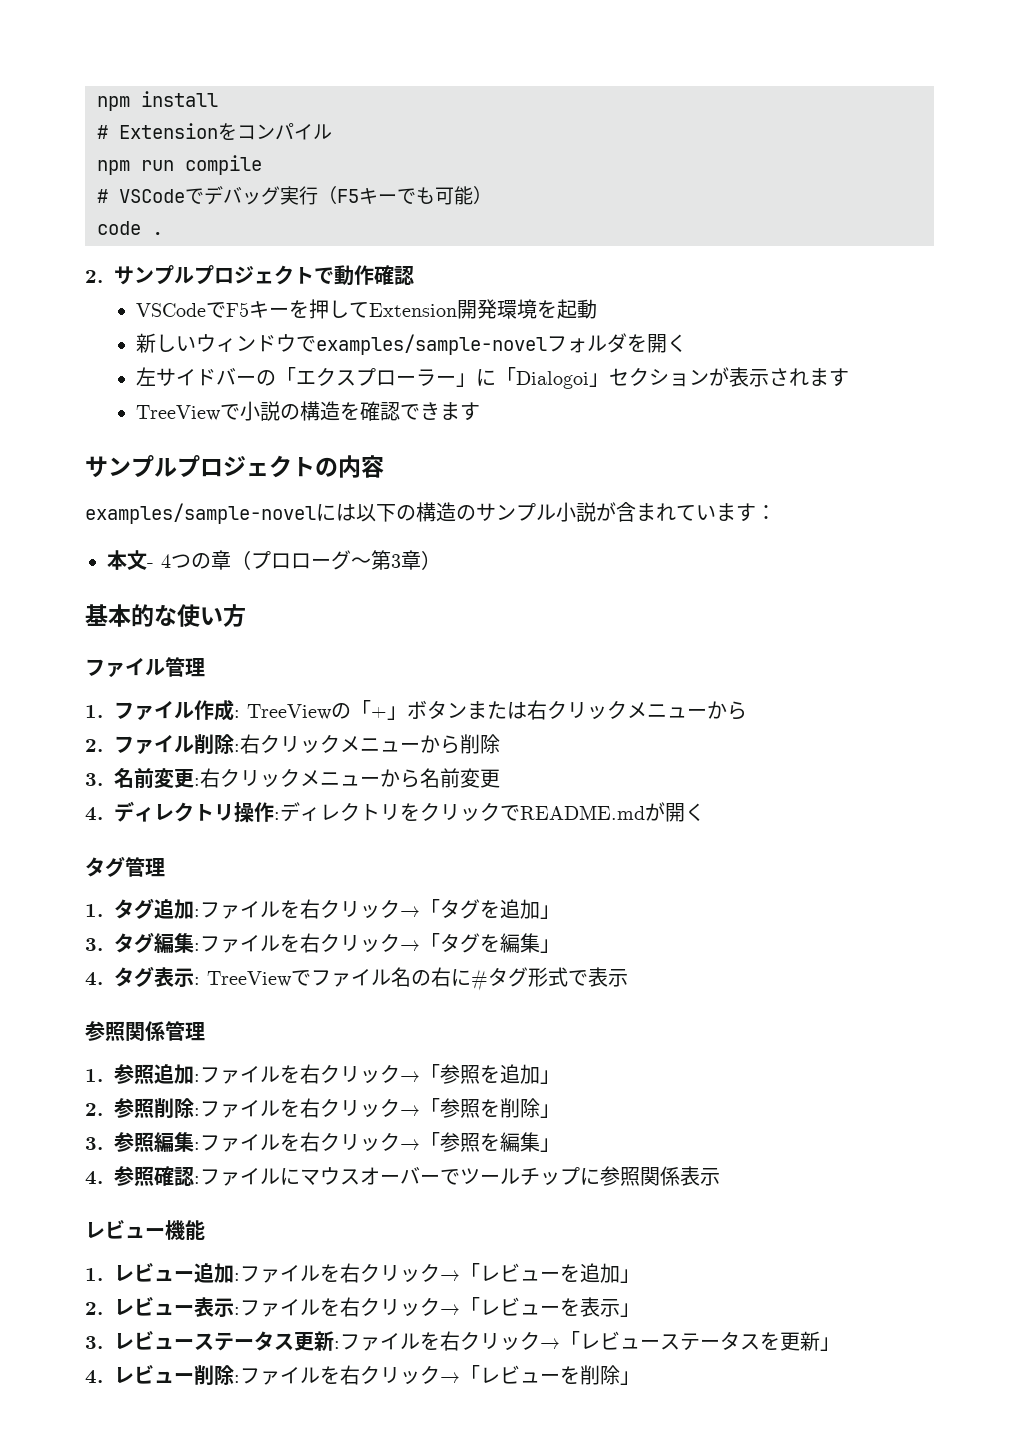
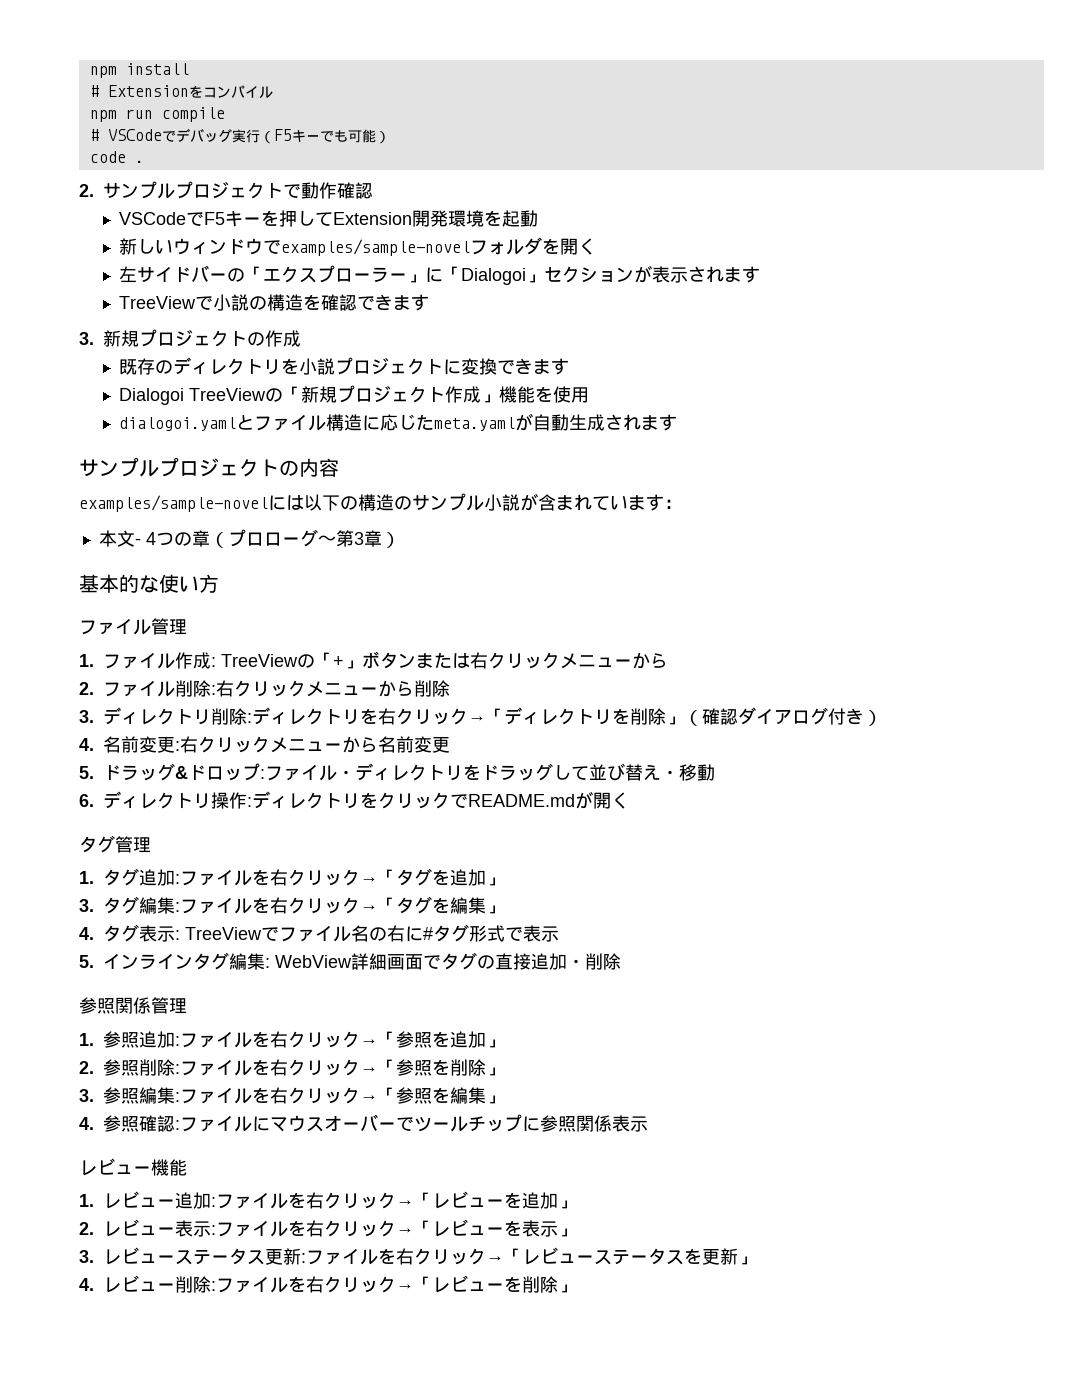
(481, 411) none -> [79,329,301,347] [118,357,569,375] [118,385,589,405] [118,413,677,431] // 3.新規プロジェクトの作成 // 既存のディレクトリを小説プロジェクトに変換できます // Dialogoi TreeViewの「新規プロジェクト作成」機能を使用 // dialogoi.yamlとファイル構造に応じたmeta.yamlが自動生成されます
(103, 779) none -> [103,707,882,726] [79,738,94,751] ディレクトリ削除:ディレクトリを右クリック→「ディレクトリを削除」（確認ダイアログ付き） // 4.
[85,807,103,821] 4. -> [79,763,715,781] [79,794,94,807] 5.ドラッグ&ドロップ:ファイル・ディレクトリをドラッグして並び替え・移動 // 6.
(629, 978) none -> [79,952,621,970] // 5.インラインタグ編集: WebView詳細画面でタグの直接追加・削除

